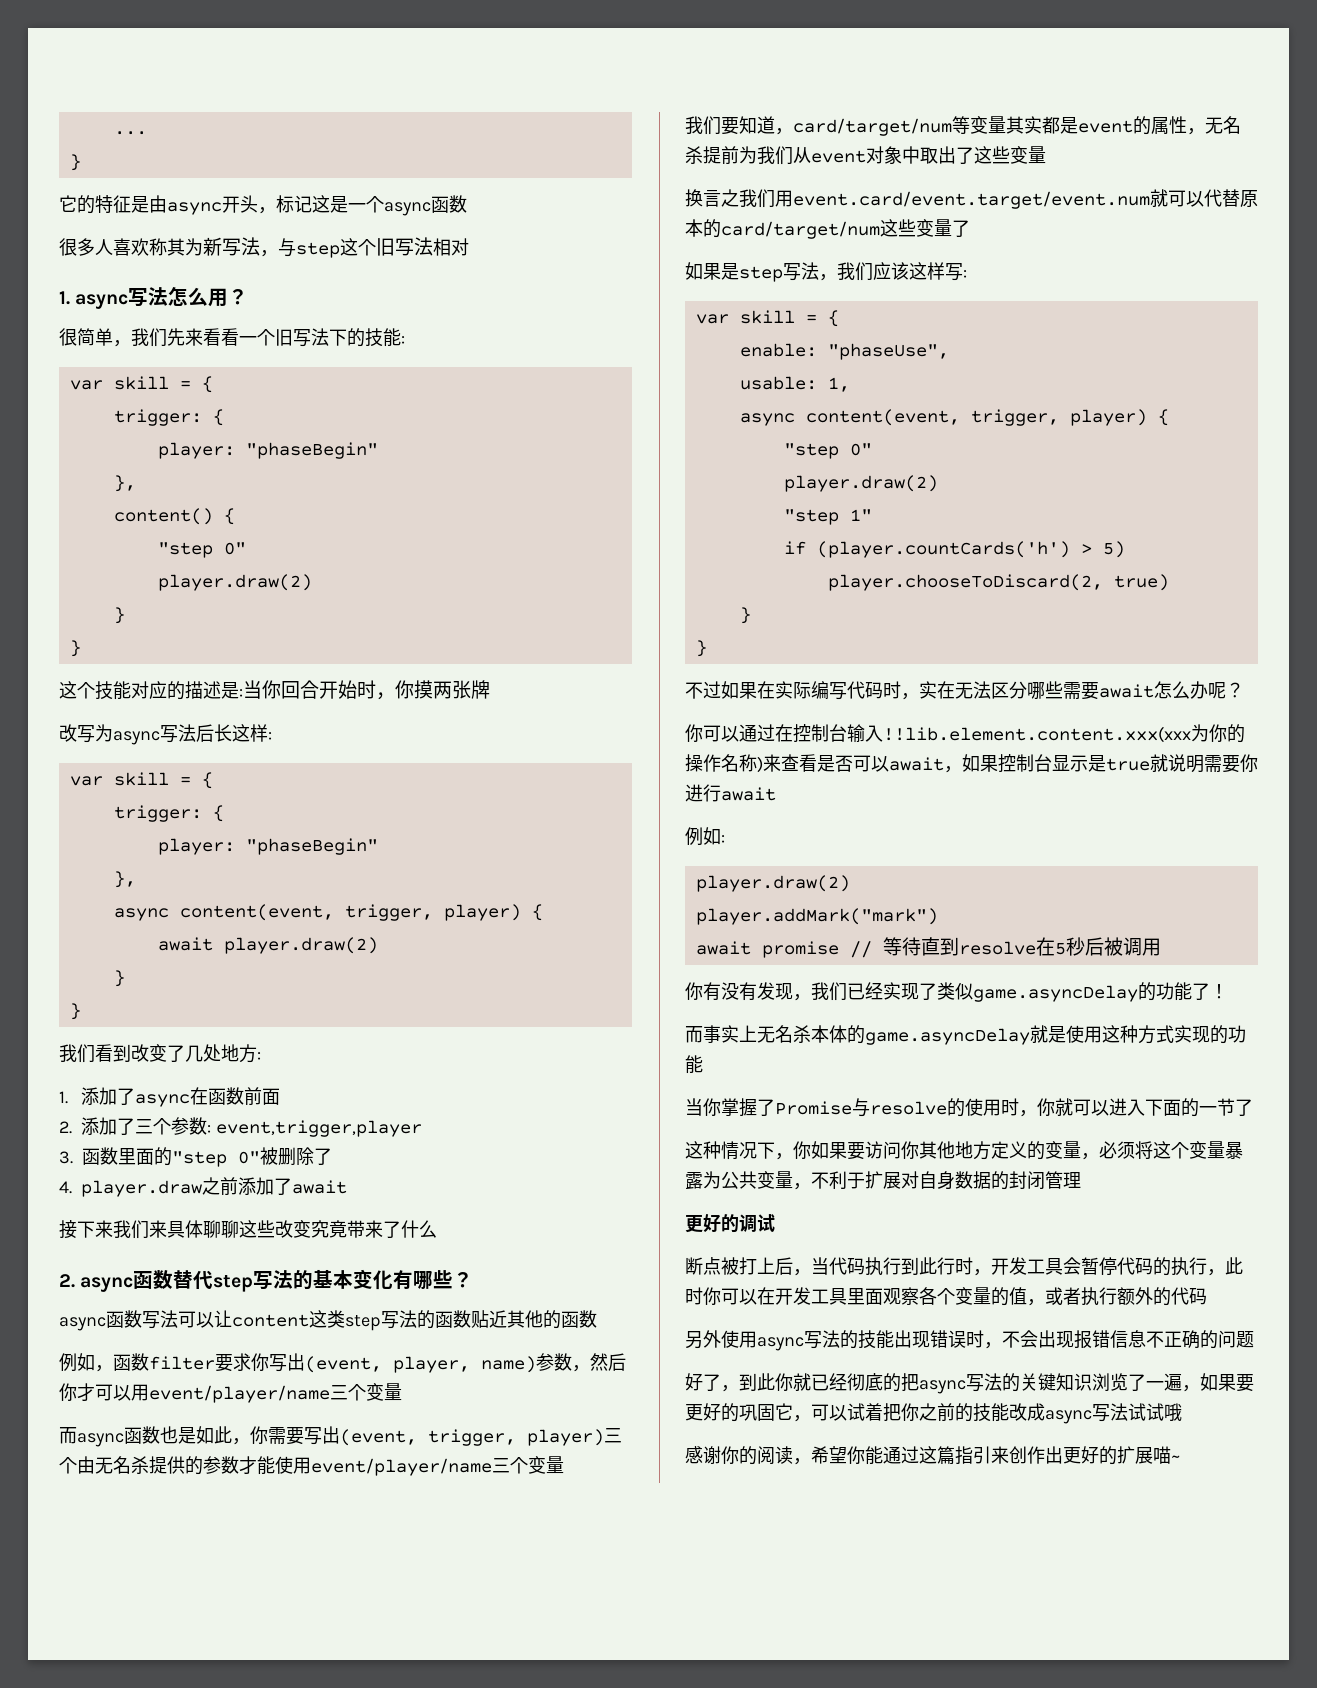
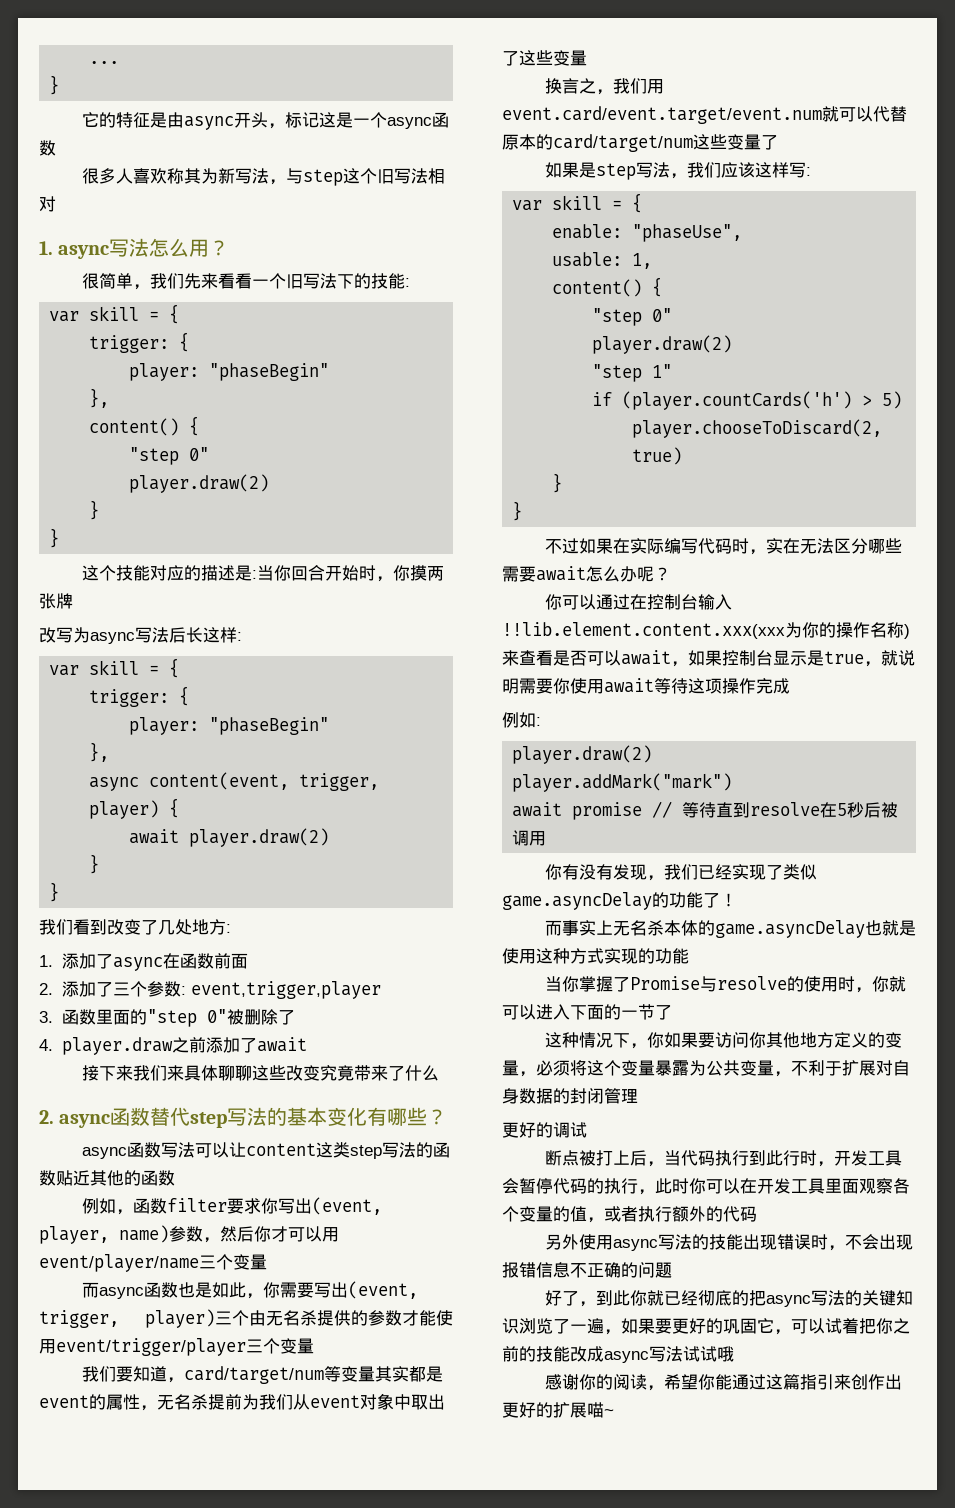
[311,1458,492,1476] event/player/name -> [56,1338,246,1356] event/trigger/player
(739, 198) none -> [595,89,613,95] ，
[739,409,1147,426] async content(event, trigger, player) -> [552,279,643,297] content()
(1150, 764) none -> [864,661,881,667] ，
[685,784,776,802] 进行await -> [570,678,790,694] 使用await等待这项操作完成
(1030, 1036) none -> [864,920,882,936] 也

